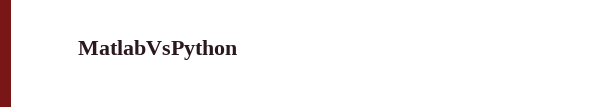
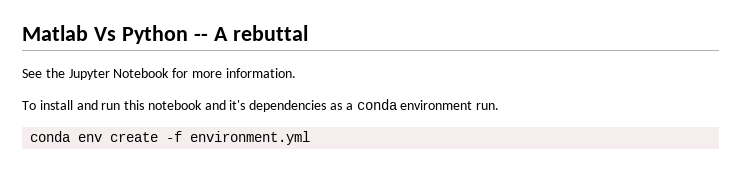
[78,40,237,60] MatlabVsPython -> [22,25,308,44] [22,68,296,80] [22,99,500,112] [30,131,311,145] Matlab Vs Python -- A rebuttal // See the Jupyter Notebook for more information. // To install and run this notebook and it's dependencies as a conda environment run. // conda env create -f environment.yml

